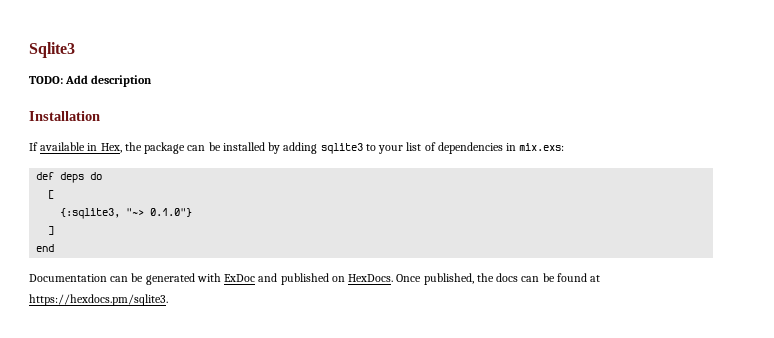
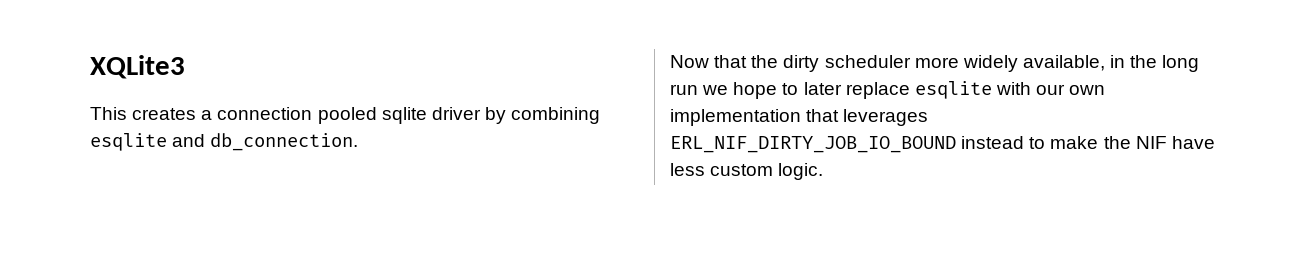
[29,42,75,58] [29,75,153,87] [29,111,100,121] [29,142,565,154] [36,172,103,183] [48,190,55,199] [60,208,193,219] [48,226,55,235] [36,244,55,252] [29,273,601,285] [29,294,168,306] Sqlite3 // TODO: Add description // Installation // If available in Hex, the package can be installed by adding sqlite3 to your list of dependencies in mix.exs: // def deps do // [ // {:sqlite3, "~> 0.1.0"} // ] // end // Documentation can be generated with ExDoc and published on HexDocs. Once published, the docs can be found at https://hexdocs.pm/sqlite3. -> [90,55,185,79] [90,107,601,124] [90,133,359,151] [670,55,1200,72] [670,81,1106,99] [670,109,929,126] [670,136,1215,153] [670,163,824,180] XQLite3 // This creates a connection pooled sqlite driver by combining esqlite and db_connection. // Now that the dirty scheduler more widely available, in the long run we hope to later replace esqlite with our own implementation that leverages ERL_NIF_DIRTY_JOB_IO_BOUND instead to make the NIF have less custom logic.

